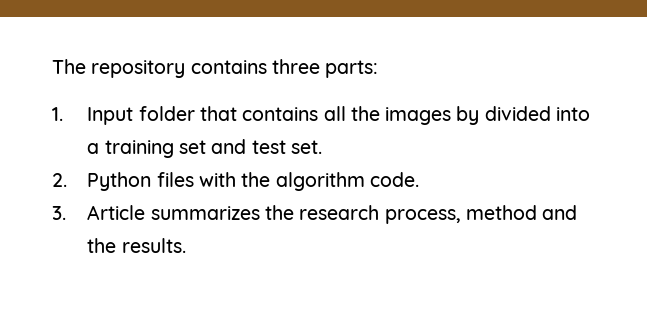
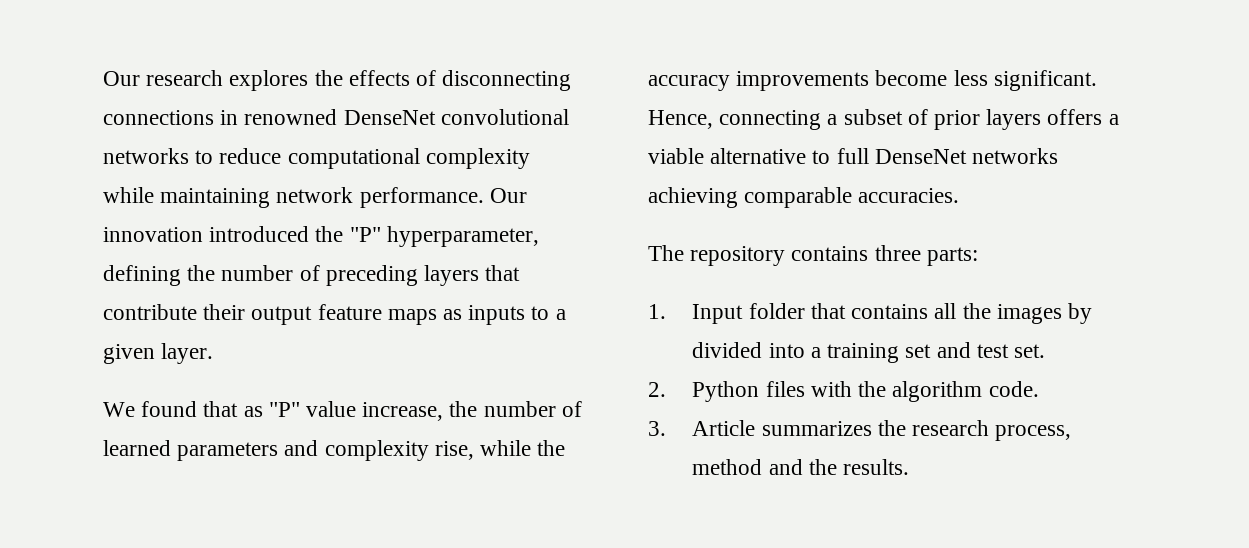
(52, 66) none -> [103,70,572,91] [103,109,569,125] [103,148,530,169] [103,187,527,208] [103,226,539,247] [103,265,521,286] [103,304,566,325] [103,343,214,364] [103,401,582,421] [103,440,566,461] [648,70,1097,91] [648,109,1119,130] [648,148,1059,164] [648,187,960,208] Our research explores the effects of disconnecting connections in renowned DenseNet convolutional networks to reduce computational complexity while maintaining network performance. Our innovation introduced the "P" hyperparameter, defining the number of preceding layers that contribute their output feature maps as inputs to a given layer. // We found that as "P" value increase, the number of learned parameters and complexity rise, while the accuracy improvements become less significant. Hence, connecting a subset of prior layers offers a viable alternative to full DenseNet networks achieving comparable accuracies. //

